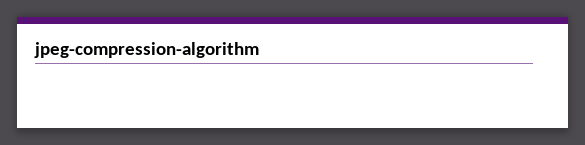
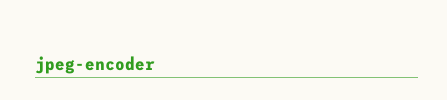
[34,42,259,58] jpeg-compression-algorithm -> [35,56,155,74] jpeg-encoder

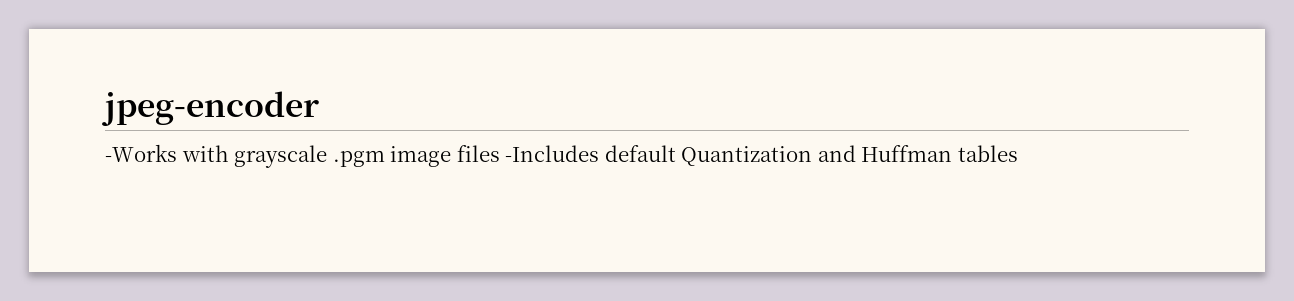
(155, 65) none -> [105,144,1018,168] // -Works with grayscale .pgm image files -Includes default Quantization and Huffman tables

